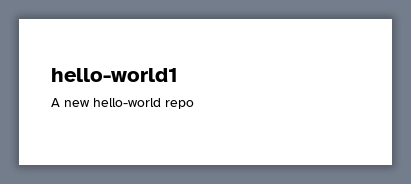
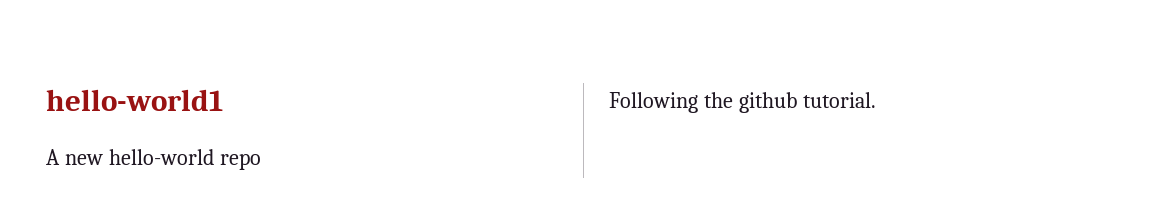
(194, 104) none -> [609,92,876,113] // Following the github tutorial.

